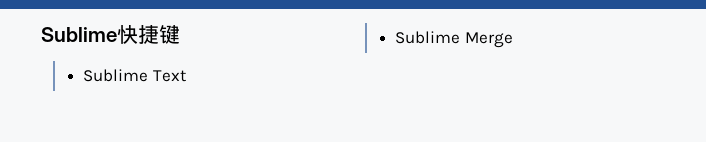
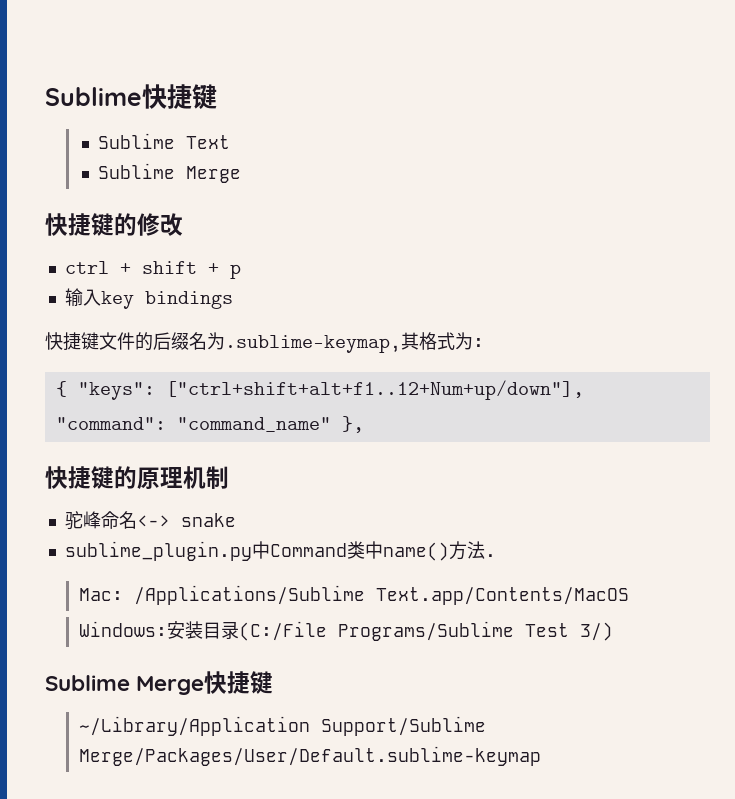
(513, 40) none -> [45,213,183,236] [64,261,241,279] [64,288,233,309] [45,332,484,353] [55,380,584,400] [55,416,364,433] [45,466,229,489] [64,511,236,530] [64,541,496,561] [78,585,629,605] [78,621,613,641] [45,671,274,695] [78,716,486,736] [78,746,541,766] // 快捷键的修改 // ctrl + shift + p // 输入key bindings // 快捷键文件的后缀名为.sublime-keymap,其格式为: // { "keys": ["ctrl+shift+alt+f1..12+Num+up/down"], "command": "command_name" }, // 快捷键的原理机制 // 驼峰命名<-> snake // sublime_plugin.py中Command类中name()方法. // Mac: /Applications/Sublime Text.app/Contents/MacOS // Windows:安装目录(C:/File Programs/Sublime Test 3/) // Sublime Merge快捷键 // ~/Library/Application Support/Sublime Merge/Packages/User/Default.sublime-keymap

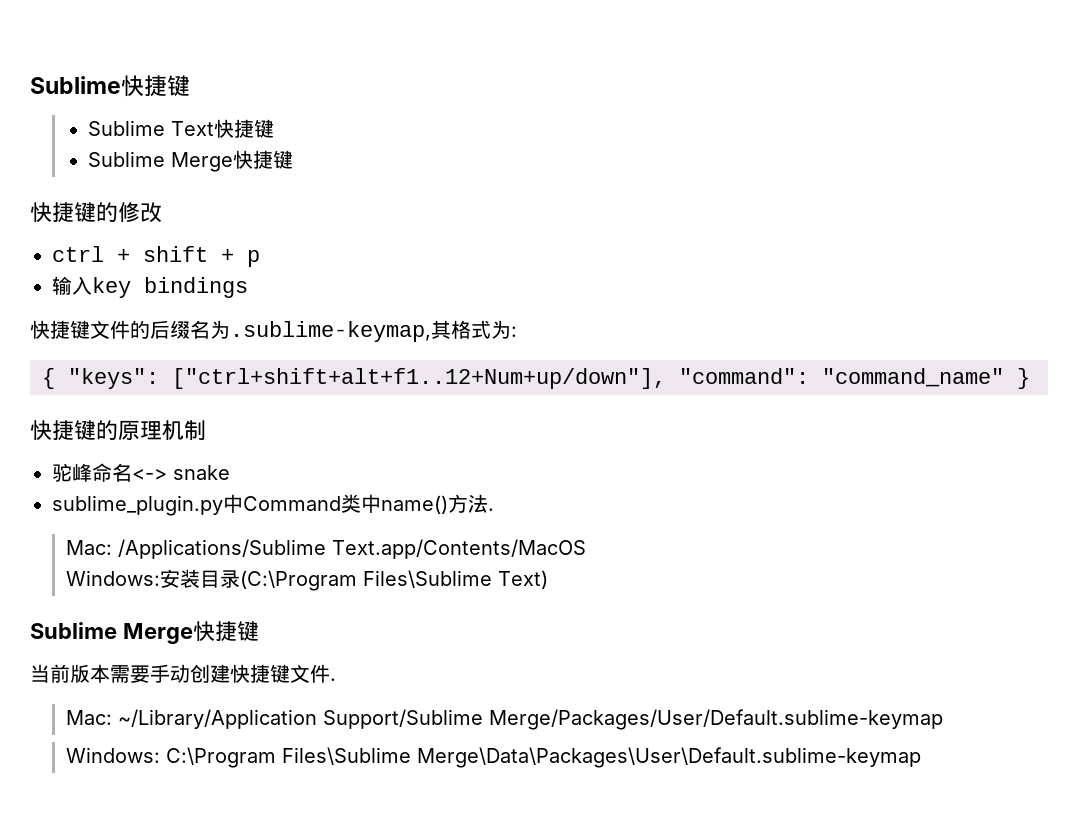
[98,163,242,183] // Sublime Merge -> [214,119,275,138] [88,150,294,172] 快捷键 // Sublime Merge快捷键
[341,416,364,433] }, -> [1017,368,1030,389] }
[238,621,613,641] [45,671,274,695] (C:/File Programs/Sublime Test 3/) // Sublime Merge快捷键 // -> [240,570,549,591] [30,621,259,644] [30,664,336,683] [66,710,113,725] (C:\Program Files\Sublime Text) // Sublime Merge快捷键 // 当前版本需要手动创建快捷键文件. // Mac:
(541, 756) none -> [66,747,922,768] // Windows: C:\Program Files\Sublime Merge\Data\Packages\User\Default.sublime-keymap

